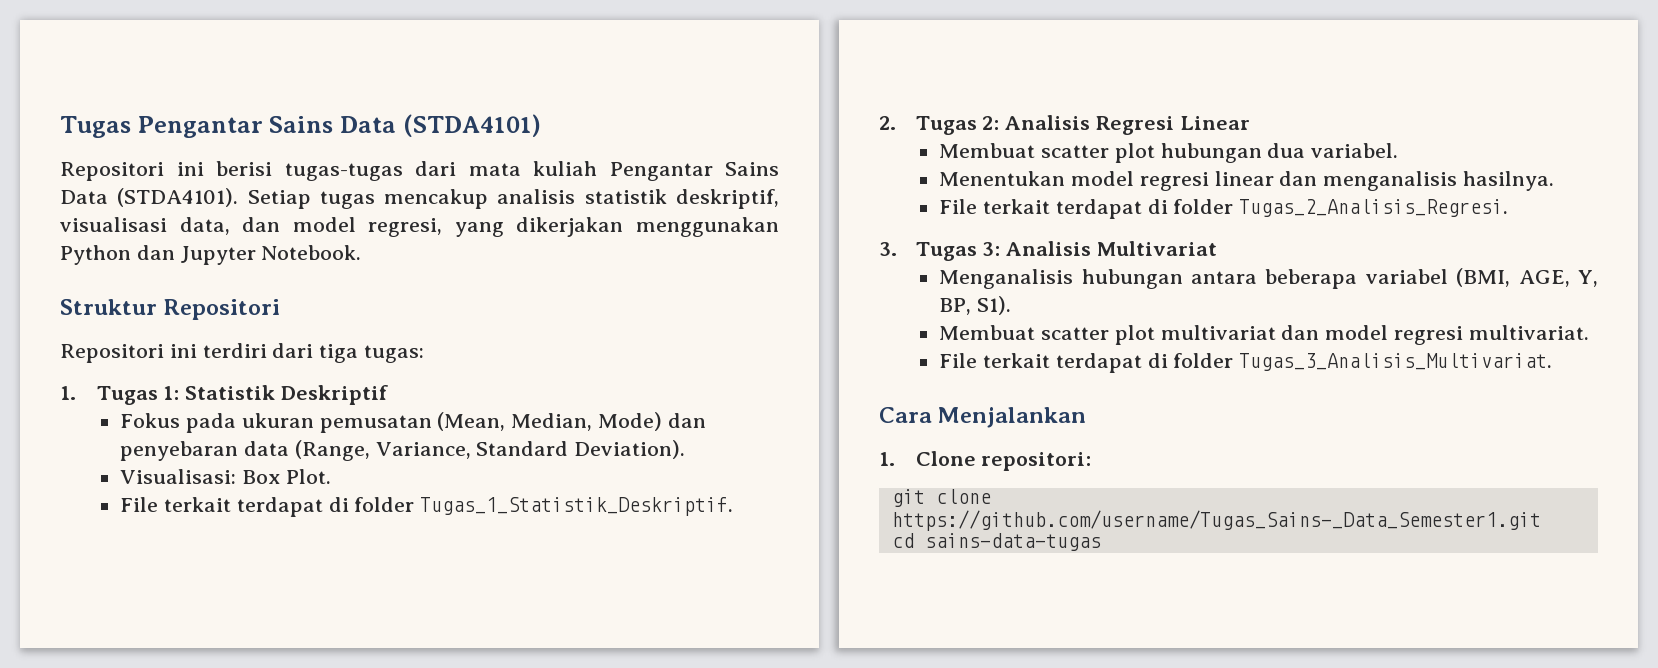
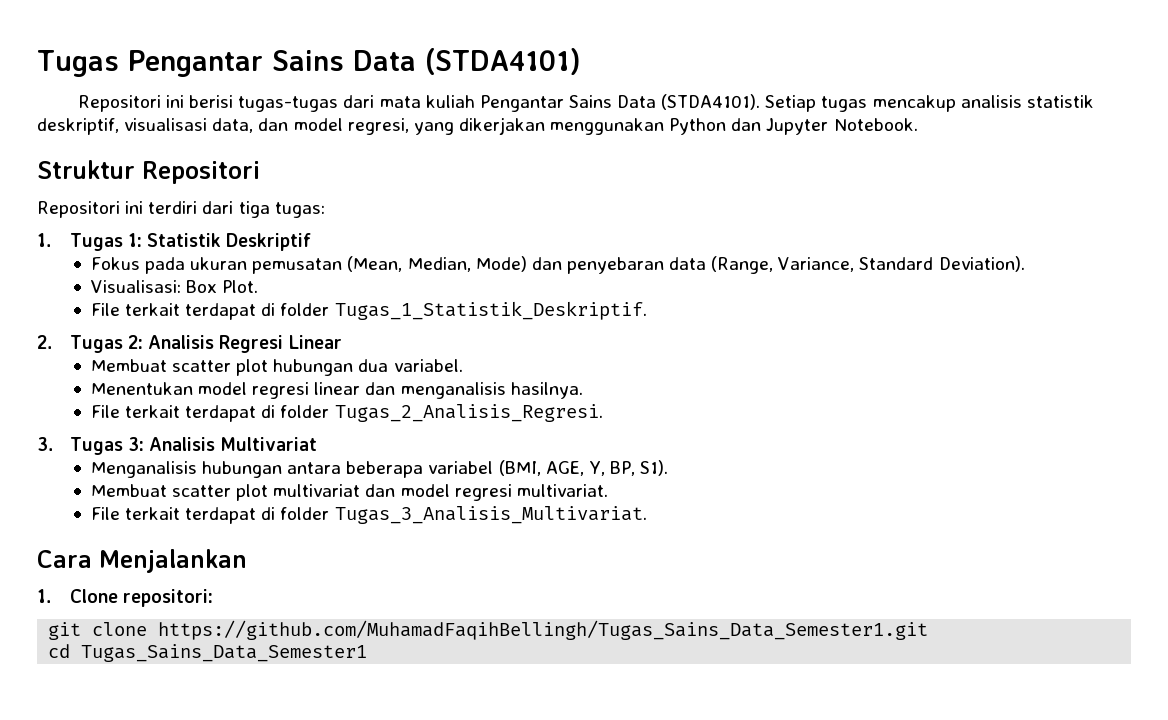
[891,510,1541,531] https://github.com/username/Tugas_Sains-_Data_Semester1.git -> [158,620,929,640] https://github.com/MuhamadFaqihBellingh/Tugas_Sains_Data_Semester1.git
[924,533,1101,551] sains-data-tugas -> [81,644,368,662] Tugas_Sains_Data_Semester1

